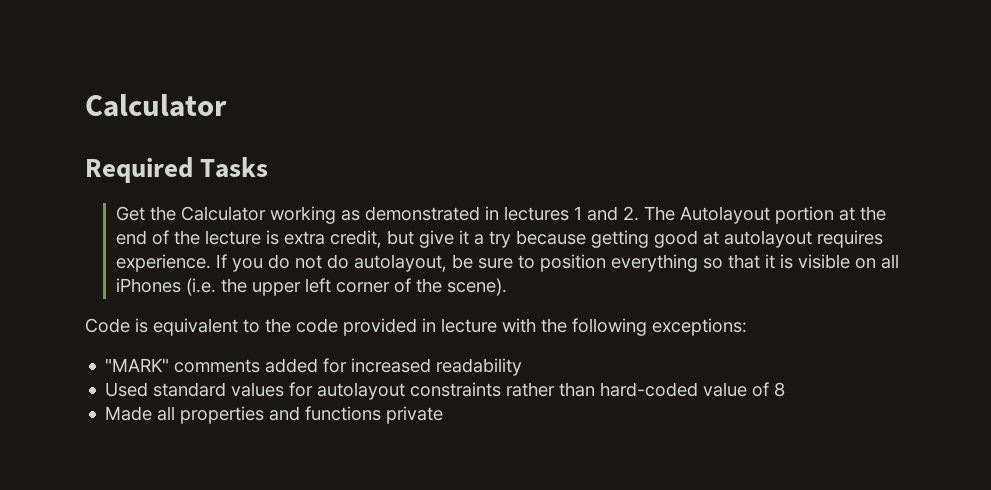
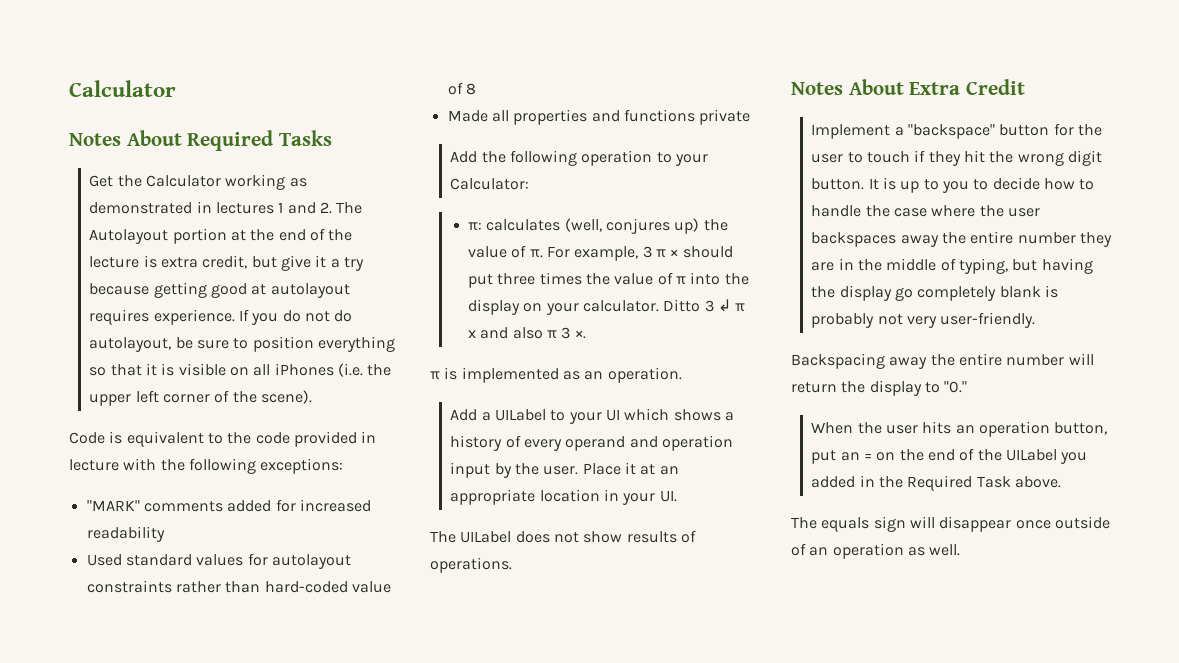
(227, 105) none -> [69,130,182,146] Notes About
(444, 415) none -> [450,150,709,166] [450,178,530,190] [468,218,728,234] [468,245,733,261] [468,272,749,288] [468,299,746,315] [468,327,586,339] [430,367,682,383] [450,408,735,424] [450,435,734,451] [450,462,679,478] [450,489,677,505] [430,530,696,543] [430,557,512,573] [791,79,1025,95] [811,123,1103,139] [811,150,1103,166] [811,177,1095,193] [811,205,1041,217] [811,231,1113,247] [811,258,1093,274] [811,285,1059,301] [811,312,1036,328] [791,353,1094,369] [791,380,968,396] [811,421,1108,437] [811,448,1088,464] [811,475,1062,491] [791,516,1110,532] [791,543,961,559] // Add the following operation to your Calculator: // π: calculates (well, conjures up) the value of π. For example, 3 π × should put three times the value of π into the display on your calculator. Ditto 3 ↲ π x and also π 3 ×. // π is implemented as an operation. // Add a UILabel to your UI which shows a history of every operand and operation input by the user. Place it at an appropriate location in your UI. // The UILabel does not show results of operations. // Notes About Extra Credit // Implement a "backspace" button for the user to touch if they hit the wrong digit button. It is up to you to decide how to handle the case where the user backspaces away the entire number they are in the middle of typing, but having the display go completely blank is probably not very user-friendly. // Backspacing away the entire number will return the display to "0." // When the user hits an operation button, put an = on the end of the UILabel you added in the Required Task above. // The equals sign will disappear once outside of an operation as well.

